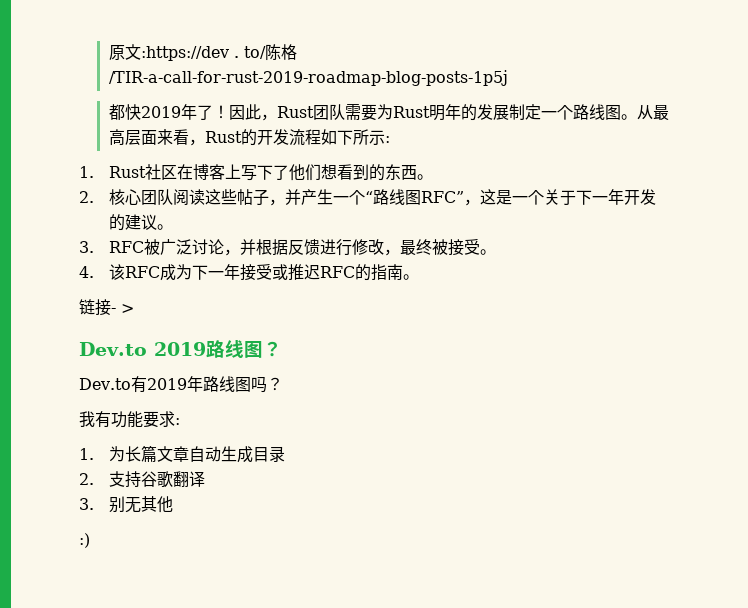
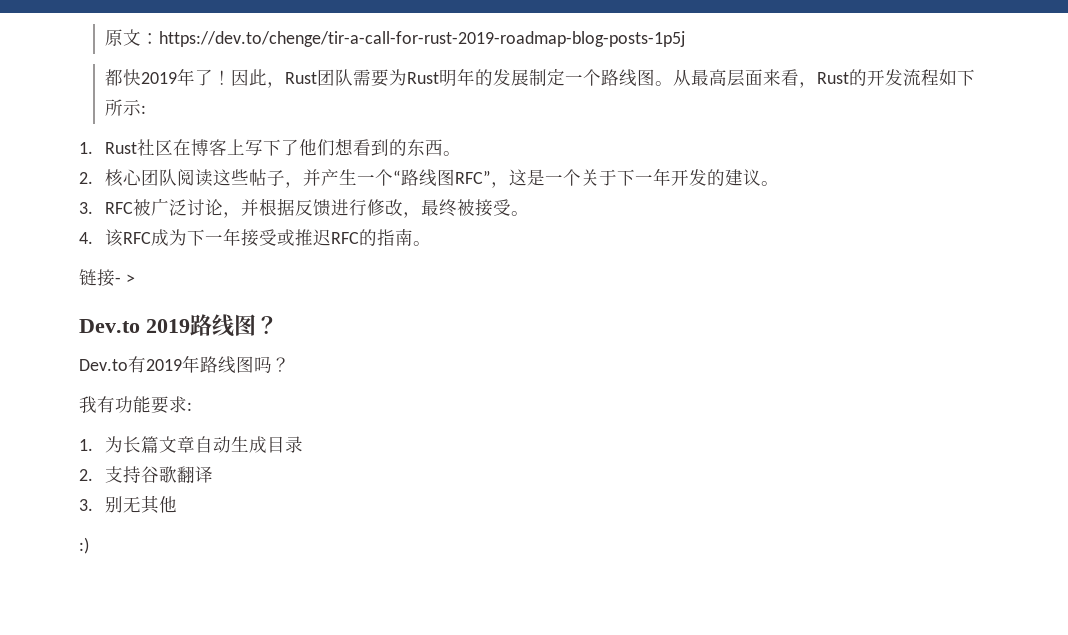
[140,44,297,61] [108,70,508,86] :https://dev . to/陈格/TIR-a-call-for-rust-2019-roadmap-blog-posts-1p5j -> [140,31,685,47] ：https://dev.to/chenge/tir-a-call-for-rust-2019-roadmap-blog-posts-1p5j

